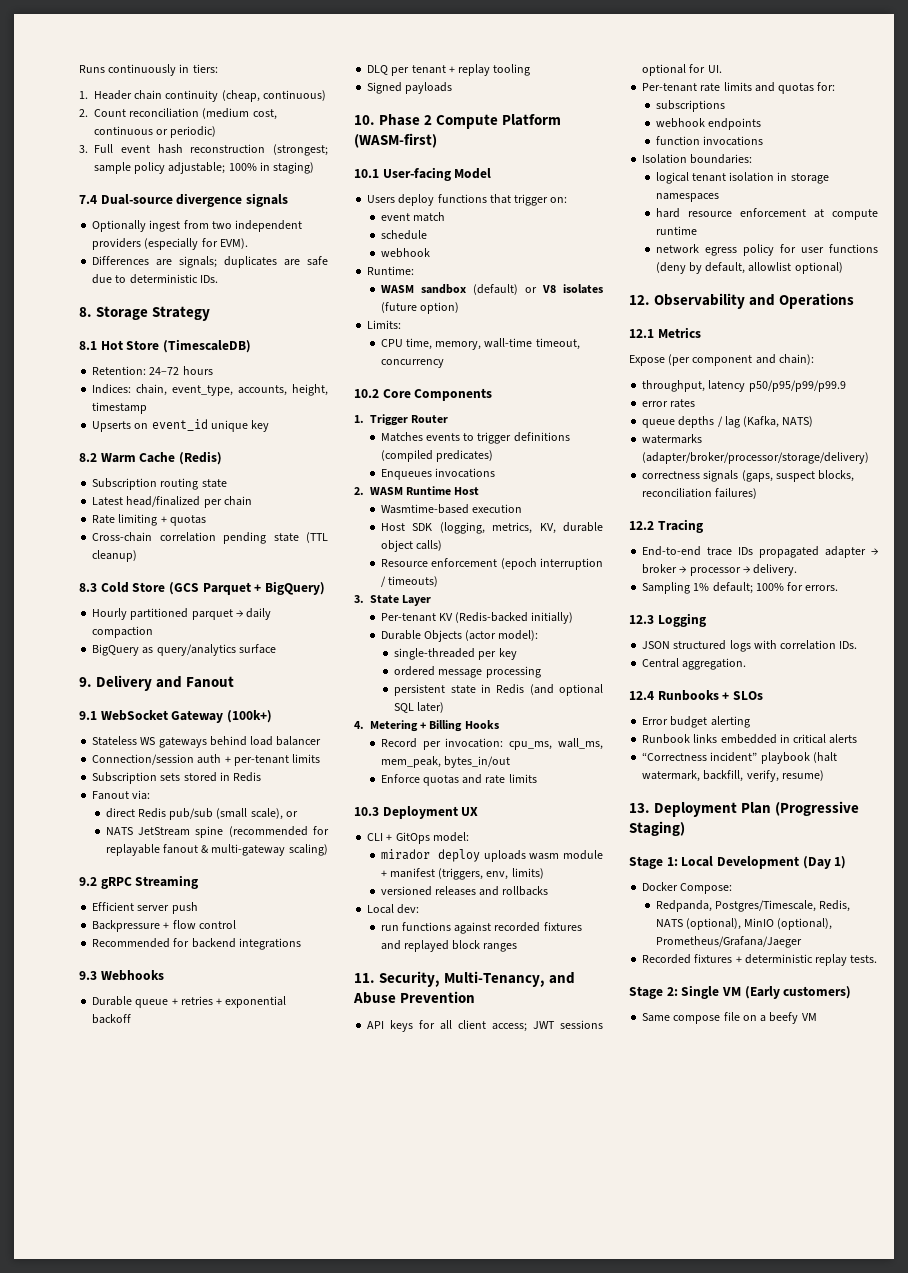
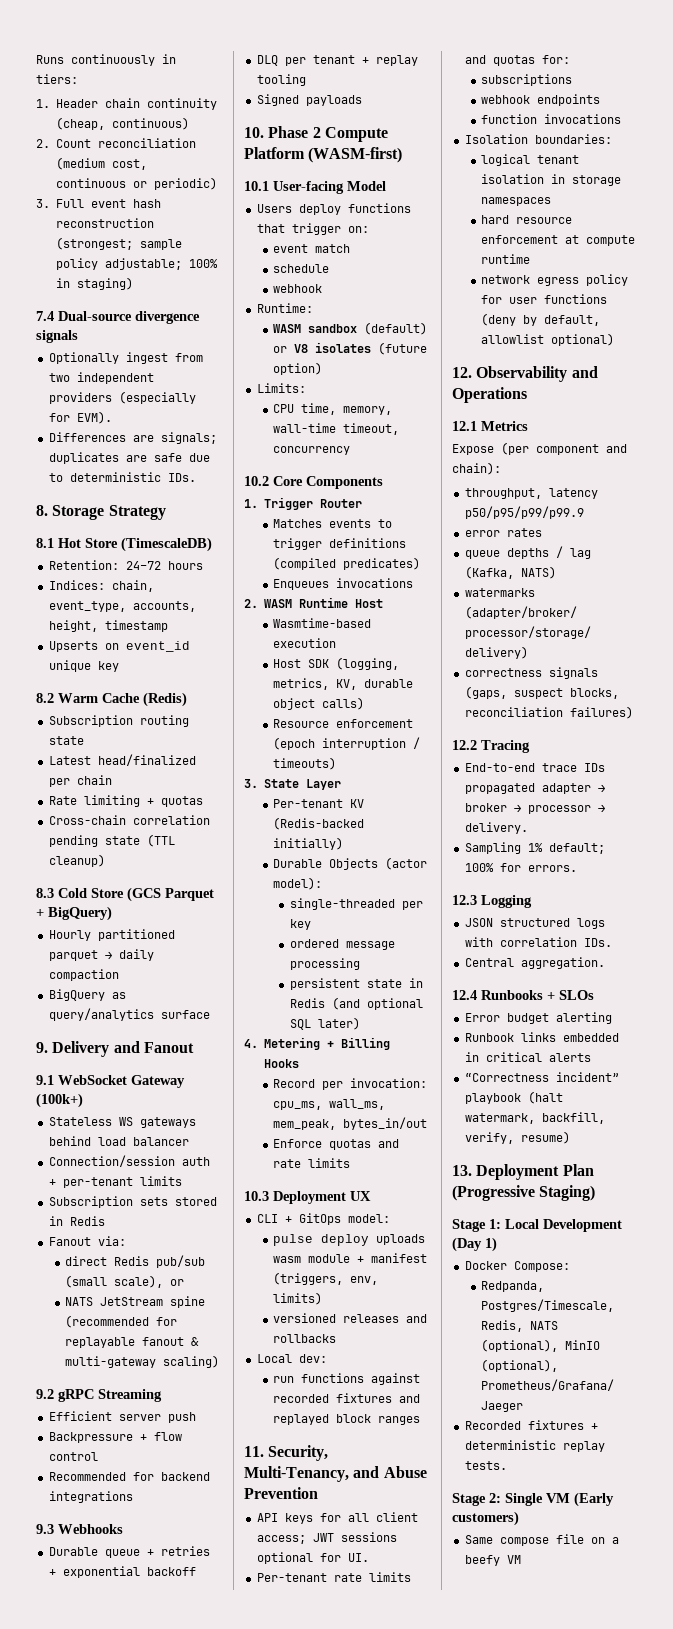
[380,849,430,860] mirador -> [273,1234,314,1246] pulse

